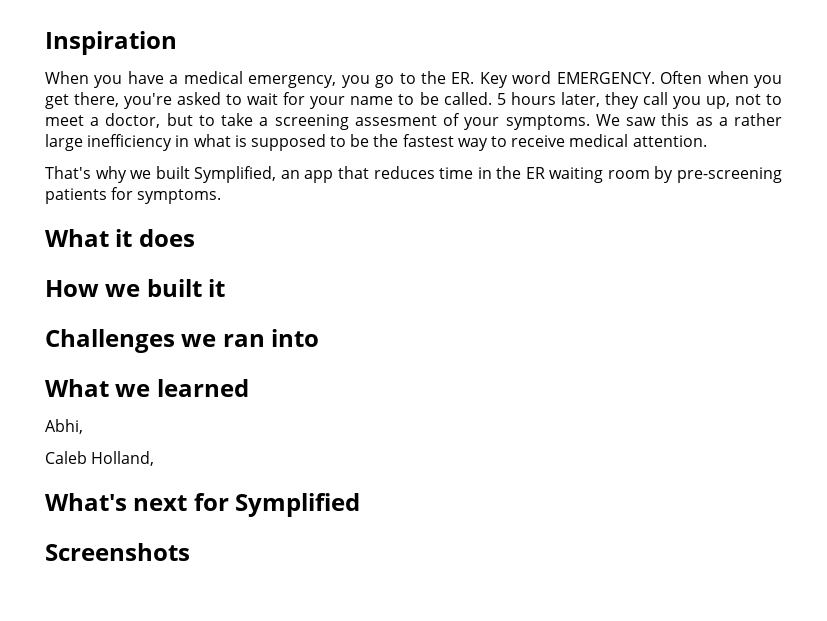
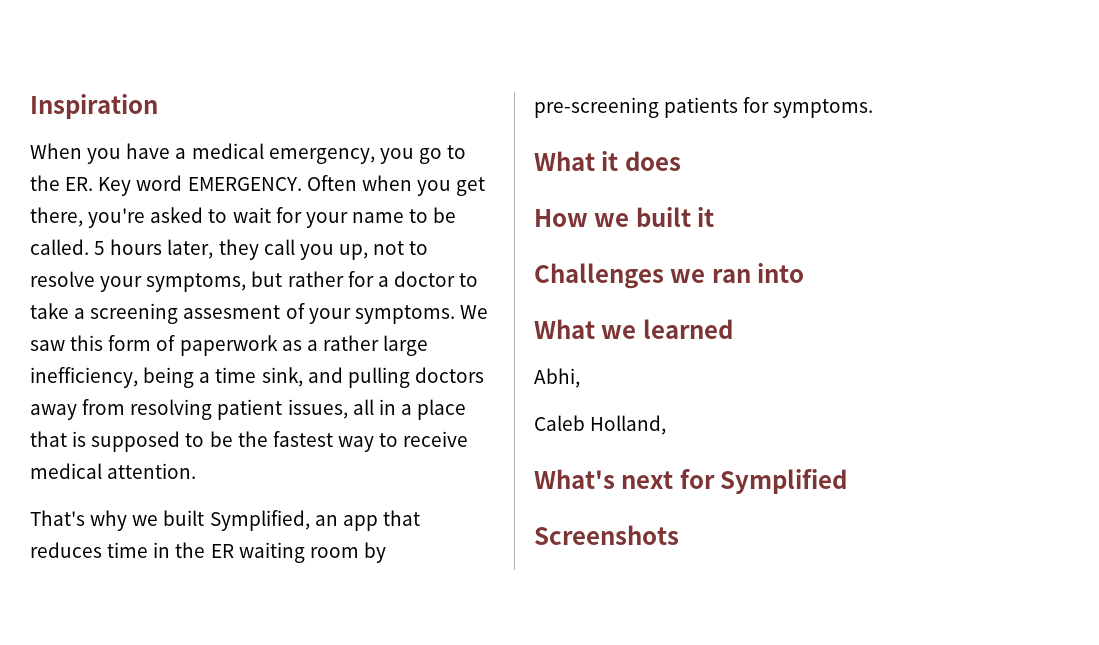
[45,113,193,128] meet a doctor, but -> [30,271,455,292] resolve your symptoms, but rather for a doctor
(690, 119) none -> [108,335,278,356] form of paperwork
[87,134,231,151] inefficiency in what -> [30,367,484,388] [30,399,467,420] [30,431,67,447] inefficiency, being a time sink, and pulling doctors away from resolving patient issues, all in a place that

